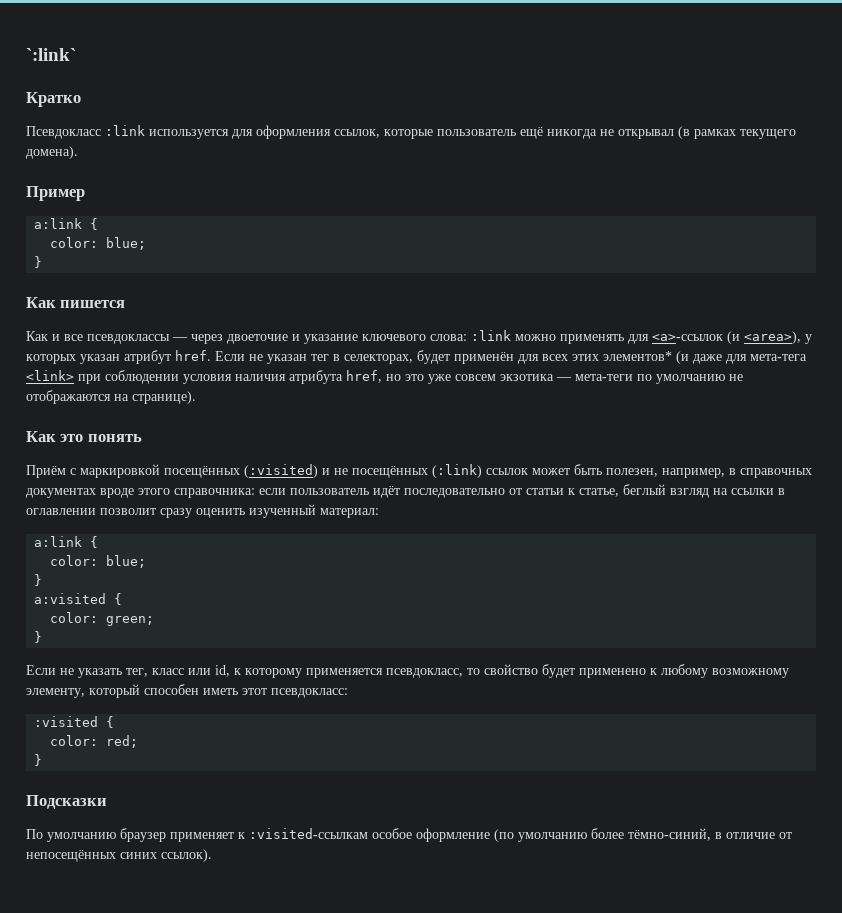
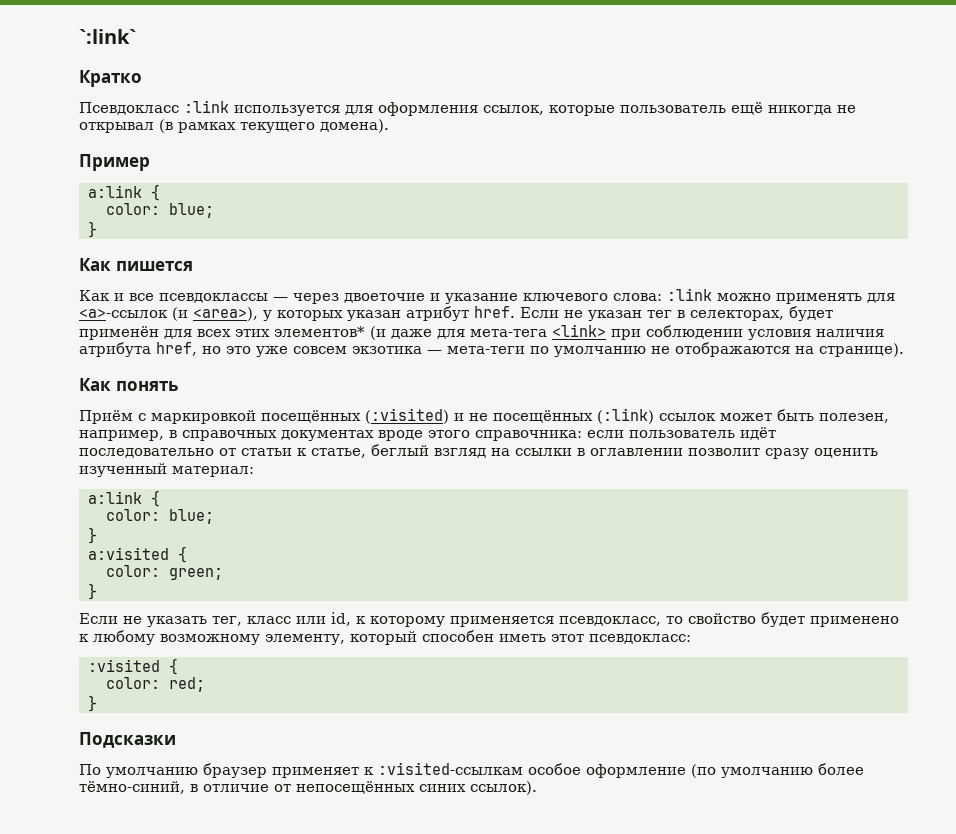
[60,434,84,442] это -> (111, 384) none

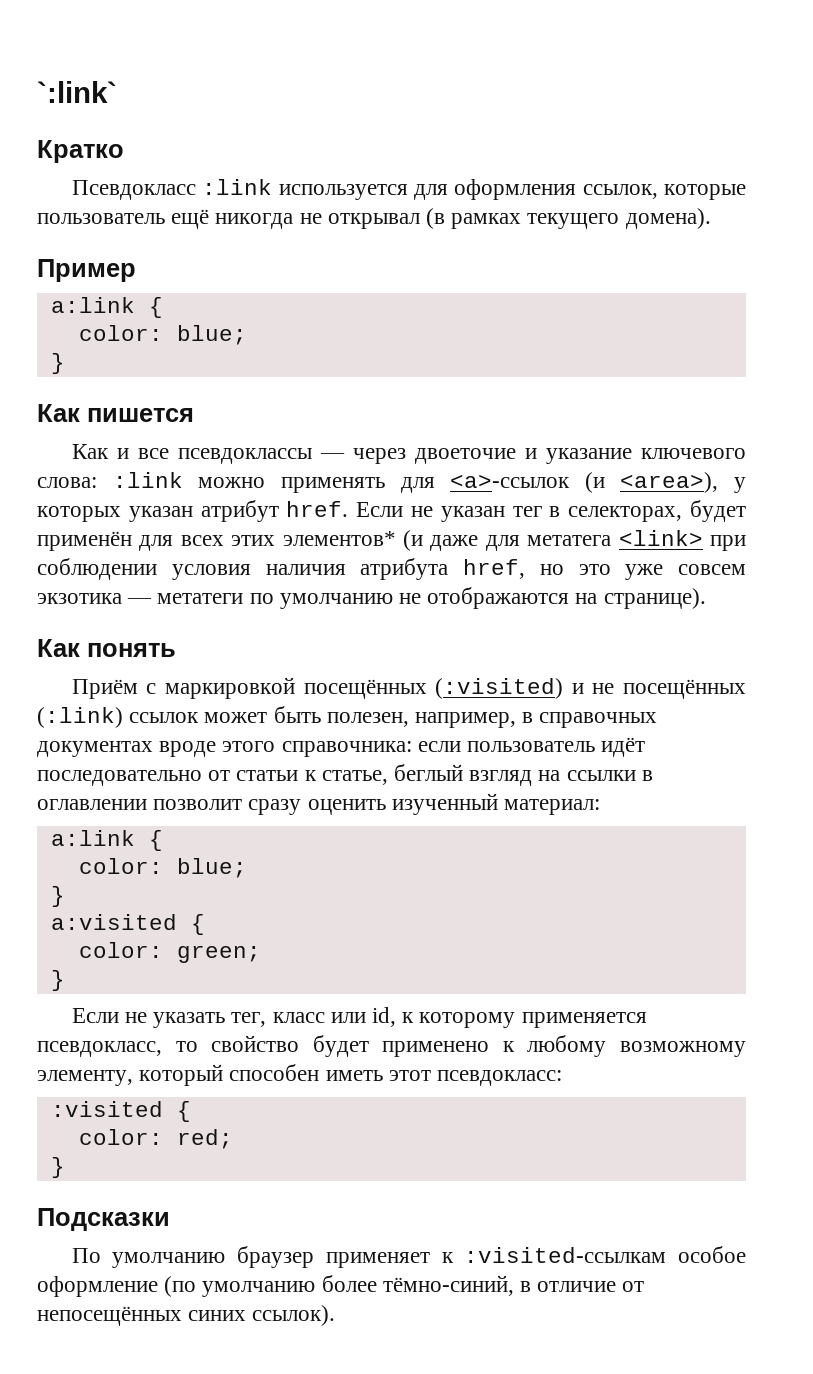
[470,329,547,337] мета-тега -> [527,535,612,546] метатега
[447,346,525,354] мета-теги -> [157,593,244,604] метатеги

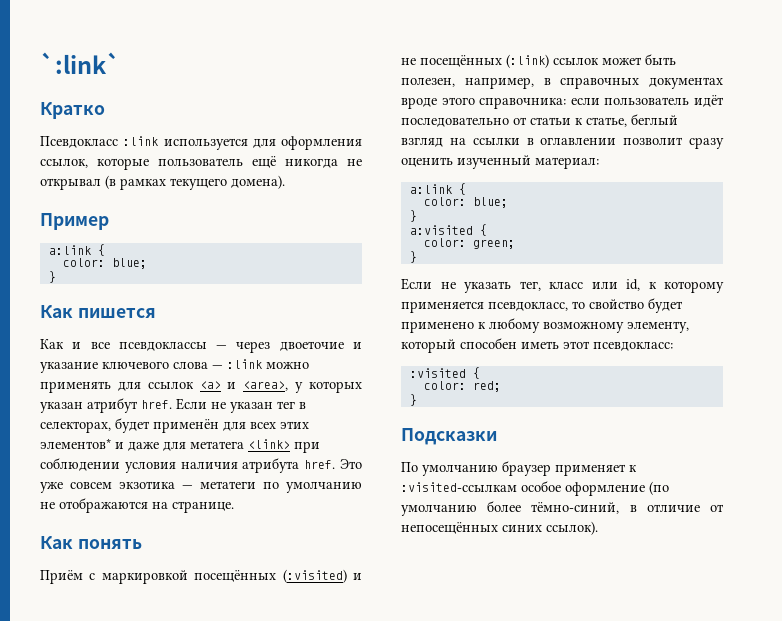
[37,477,97,488] слова: -> [173,362,223,369] слова —
[450,472,719,493] <a>-ссылок (и <area>), -> [147,381,289,391] ссылок <a> и <area>,
[403,530,423,551] (и -> [115,442,124,449] и
[463,559,611,579] href, но это -> [304,459,363,469] href. Это
[603,588,706,609] странице). -> [172,501,234,513] странице.

